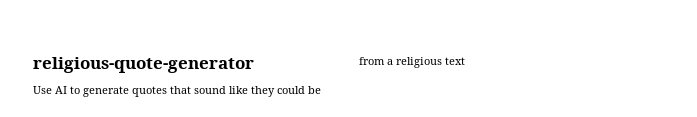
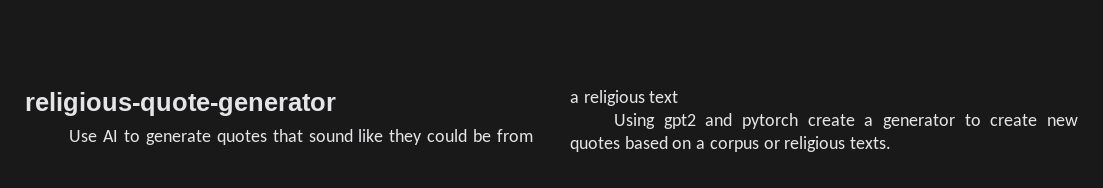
(465, 61) none -> [614,113,1078,129] [570,136,892,152] // Using gpt2 and pytorch create a generator to create new quotes based on a corpus or religious texts.

